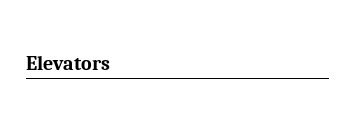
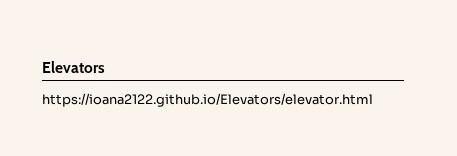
(110, 62) none -> [42,93,373,107] // https://ioana2122.github.io/Elevators/elevator.html

